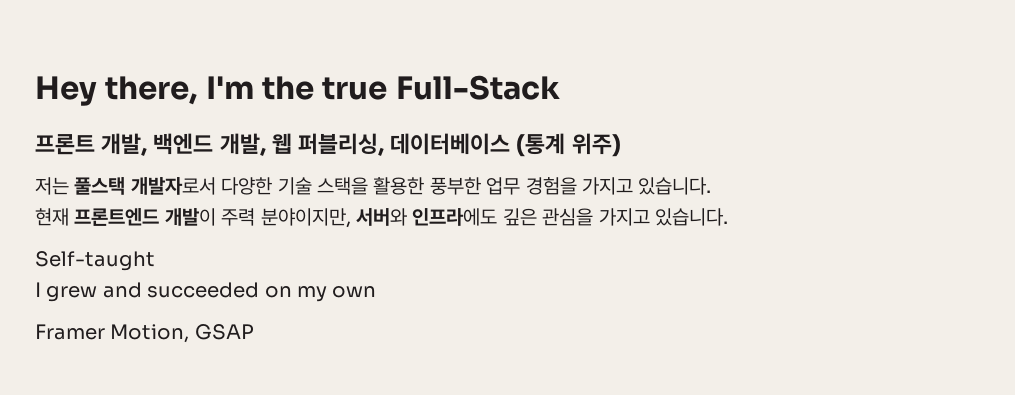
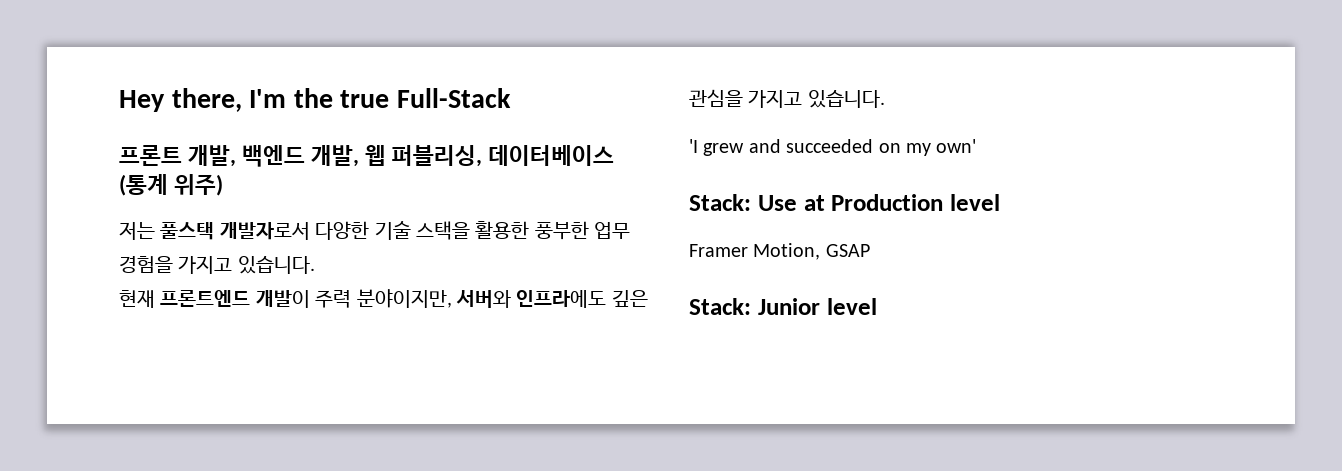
[35,251,155,271] [35,282,41,297] Self-taught // I -> [689,139,698,153] 'I
[332,285,377,298] own -> [936,139,977,153] [689,194,1000,211] own' // Stack: Use at Production level
(254, 332) none -> [689,298,877,315] // Stack: Junior level

